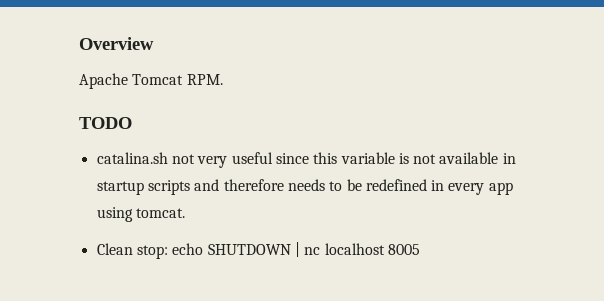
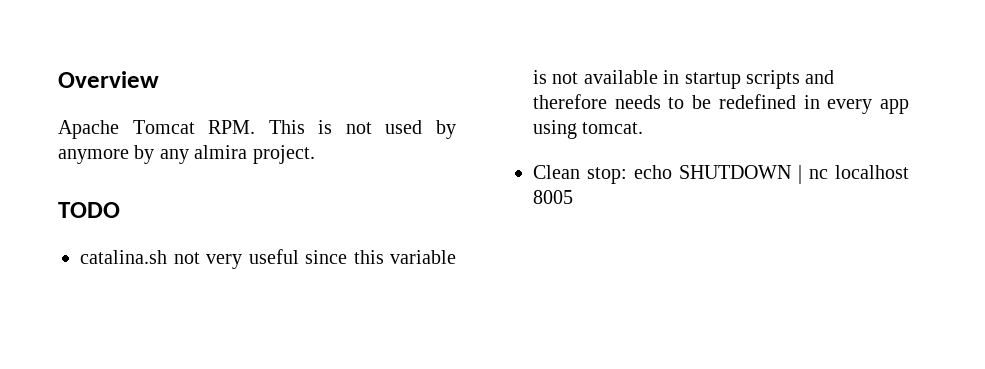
(223, 79) none -> [268,120,456,139] [58,145,315,164] This is not used by anymore by any almira project.

